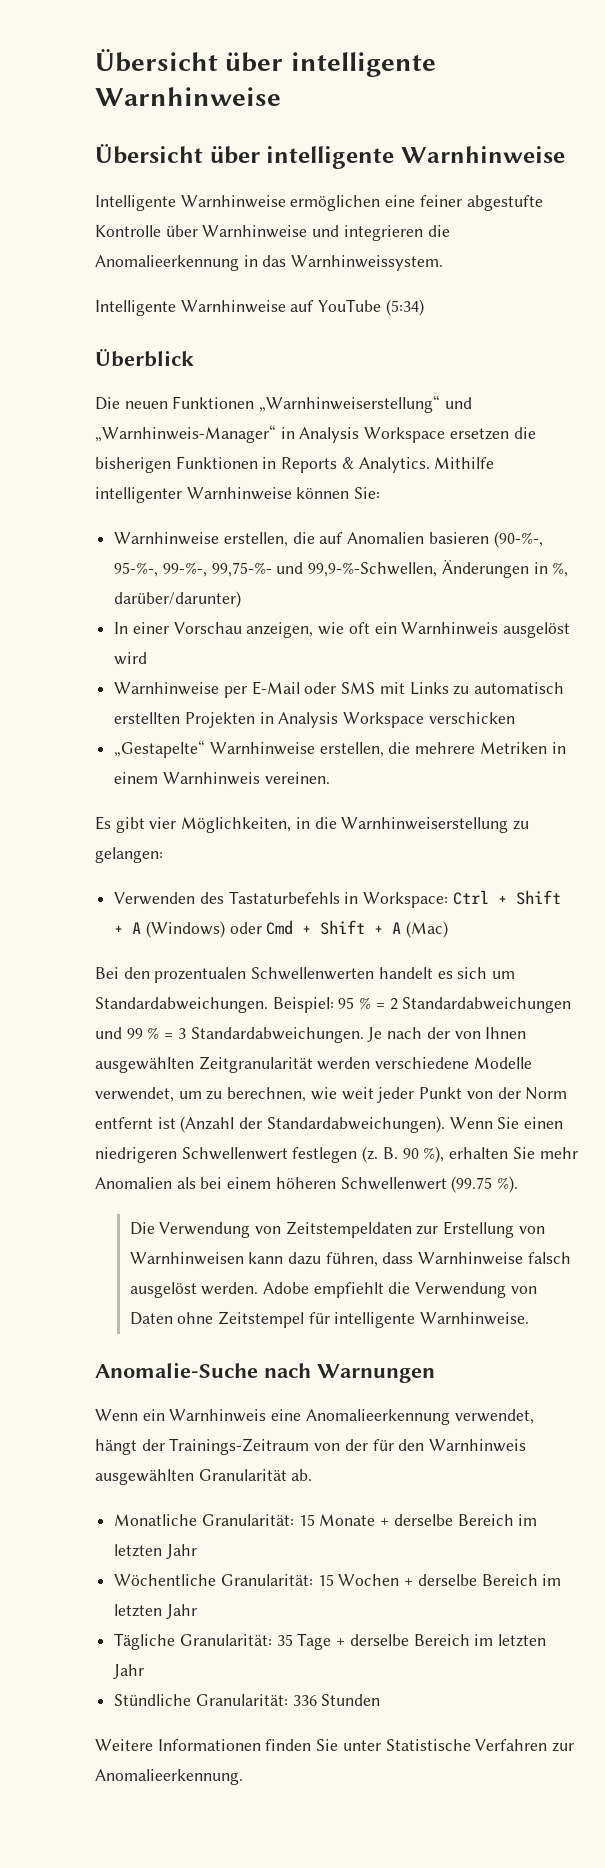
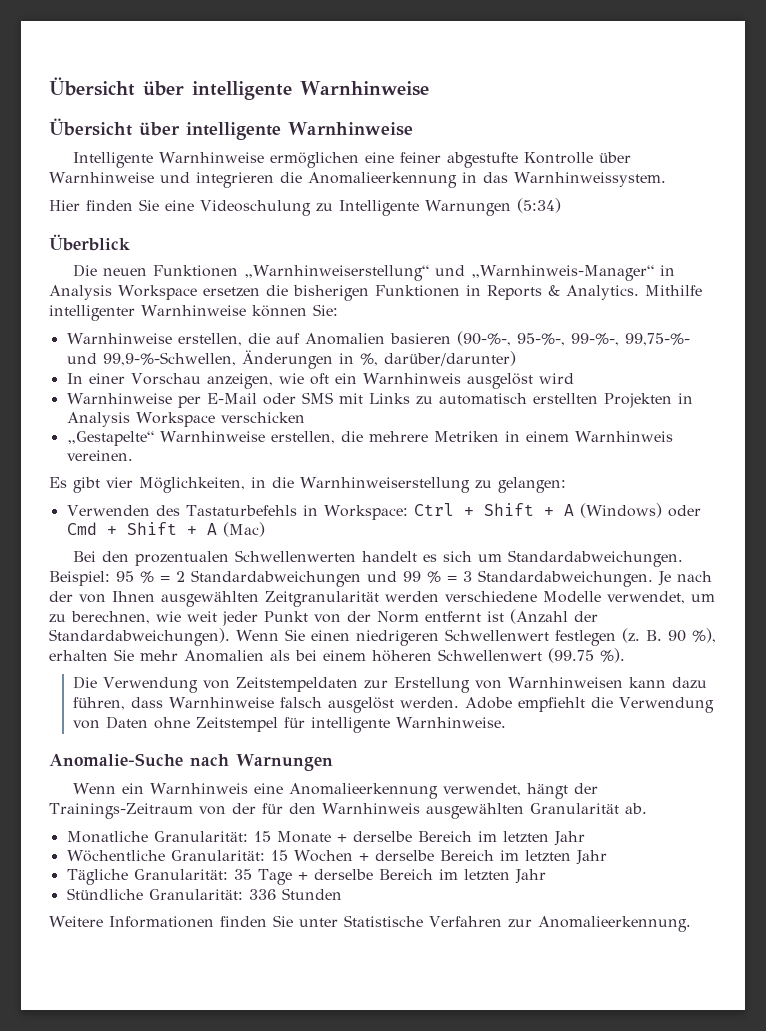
[95,299,382,316] Intelligente Warnhinweise auf YouTube -> [49,199,511,216] Hier finden Sie eine Videoschulung zu Intelligente Warnungen

